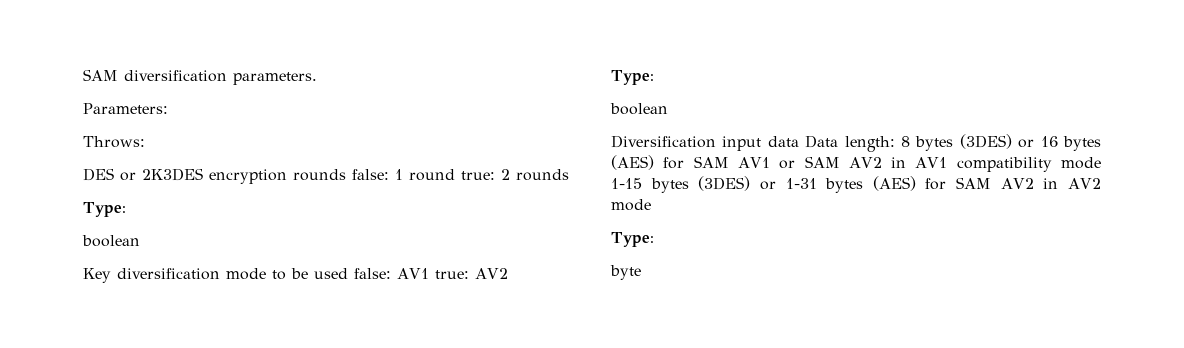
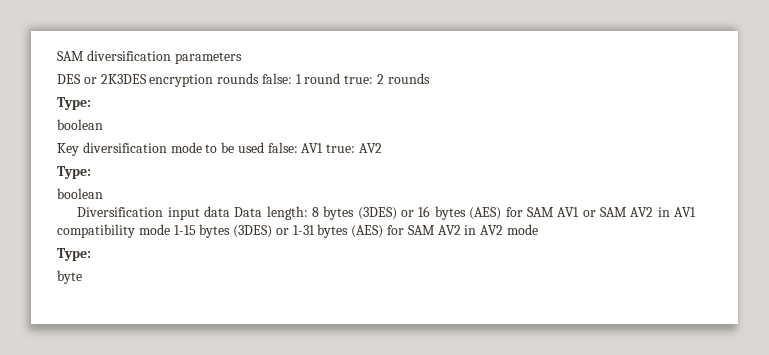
[233,72,317,85] [83,103,168,114] [83,136,145,148] parameters. // Parameters: // Throws: -> [174,52,242,64] parameters

